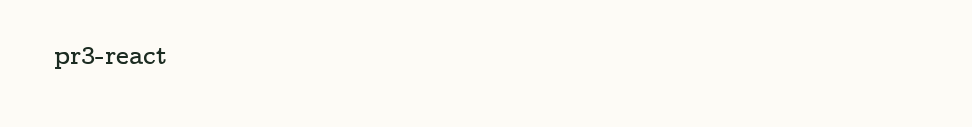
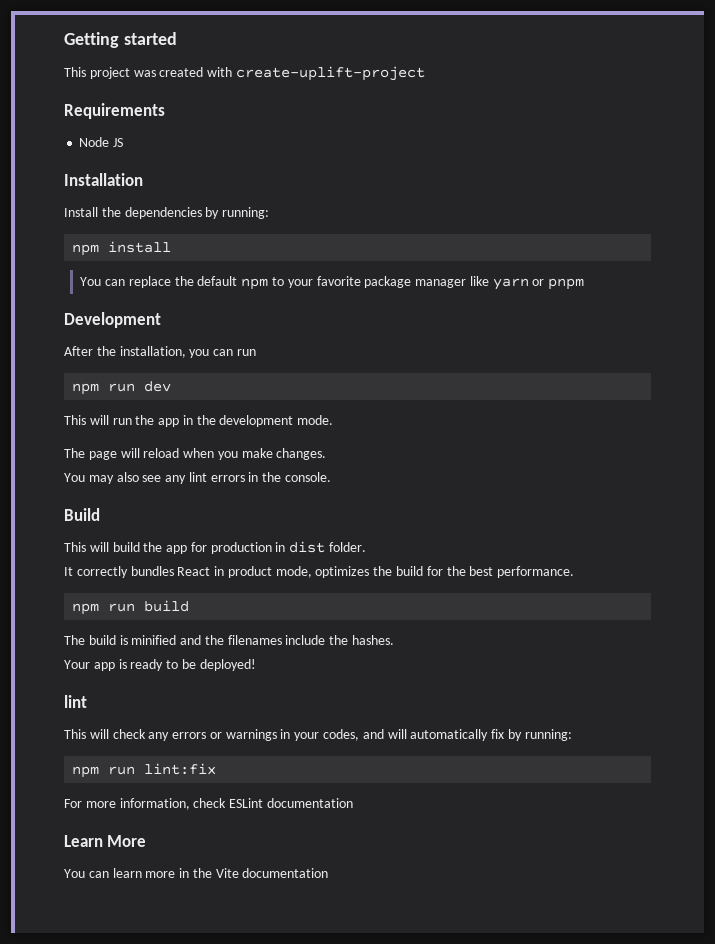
[54,47,167,69] pr3-react -> [64,32,177,48] [64,66,425,81] [64,103,165,119] [79,137,124,147] [64,173,143,186] [64,207,270,219] [72,241,172,256] [80,276,585,290] [64,312,161,328] [64,346,256,358] [72,381,172,395] [64,415,334,427] [64,448,327,460] [64,472,332,484] [64,508,100,521] [64,541,367,554] [64,566,575,578] [72,600,190,615] [64,635,395,645] [64,659,256,671] [64,695,87,708] [64,729,572,741] [72,763,217,778] [64,798,353,810] [64,835,147,847] [64,868,329,878] Getting started // This project was created with create-uplift-project // Requirements // Node JS // Installation // Install the dependencies by running: // npm install // You can replace the default npm to your favorite package manager like yarn or pnpm // Development // After the installation, you can run // npm run dev // This will run the app in the development mode. // The page will reload when you make changes. // You may also see any lint errors in the console. // Build // This will build the app for production in dist folder. // It correctly bundles React in product mode, optimizes the build for the best performance. // npm run build // The build is minified and the filenames include the hashes. // Your app is ready to be deployed! // lint // This will check any errors or warnings in your codes, and will automatically fix by running: // npm run lint:fix // For more information, check ESLint documentation // Learn More // You can learn more in the Vite documentation

